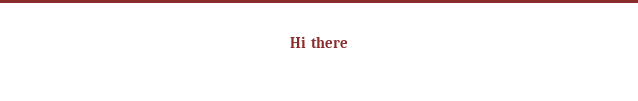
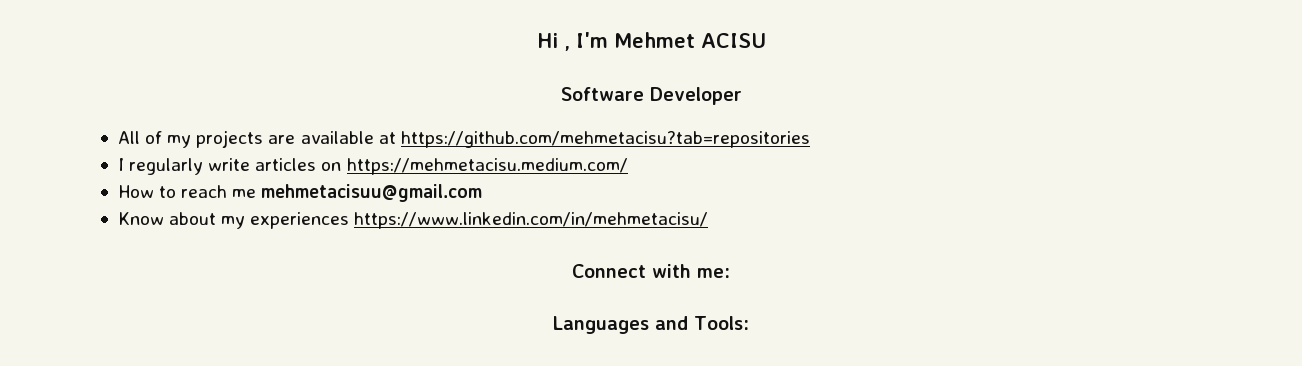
[310,36,348,48] there -> [563,32,766,51] [560,87,742,105] [117,130,810,148] [117,158,628,175] [117,184,483,202] [117,212,709,229] [572,264,730,278] [553,316,750,334] , I'm Mehmet ACISU // Software Developer // All of my projects are available at https://github.com/mehmetacisu?tab=repositories // I regularly write articles on https://mehmetacisu.medium.com/ // How to reach me mehmetacisuu@gmail.com // Know about my experiences https://www.linkedin.com/in/mehmetacisu/ // Connect with me: // Languages and Tools:

